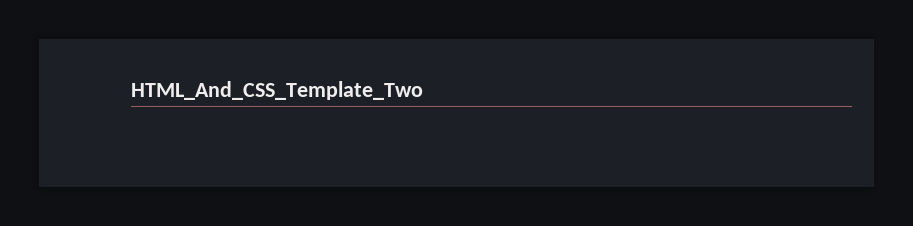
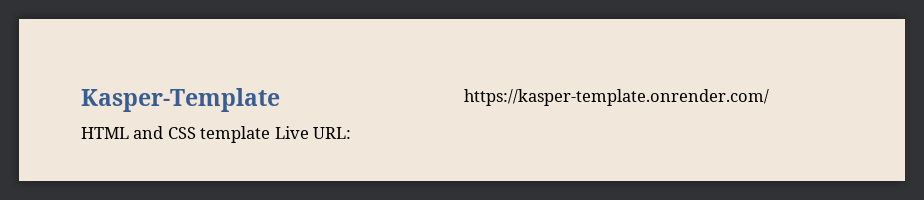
[131,81,423,100] HTML_And_CSS_Template_Two -> [81,88,280,112] [81,126,352,143] [464,89,769,106] Kasper-Template // HTML and CSS template Live URL: https://kasper-template.onrender.com/

